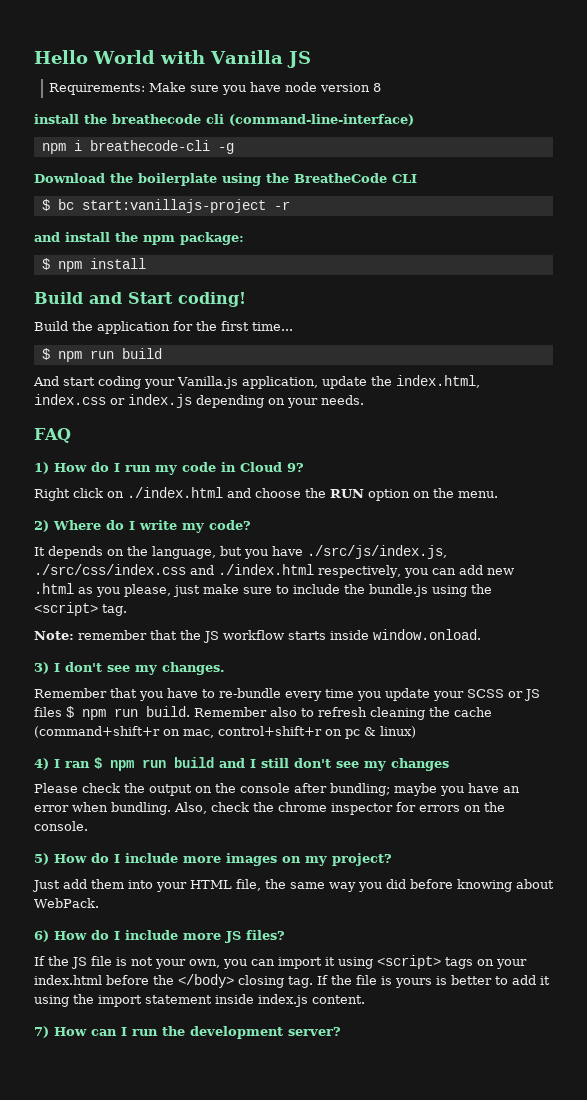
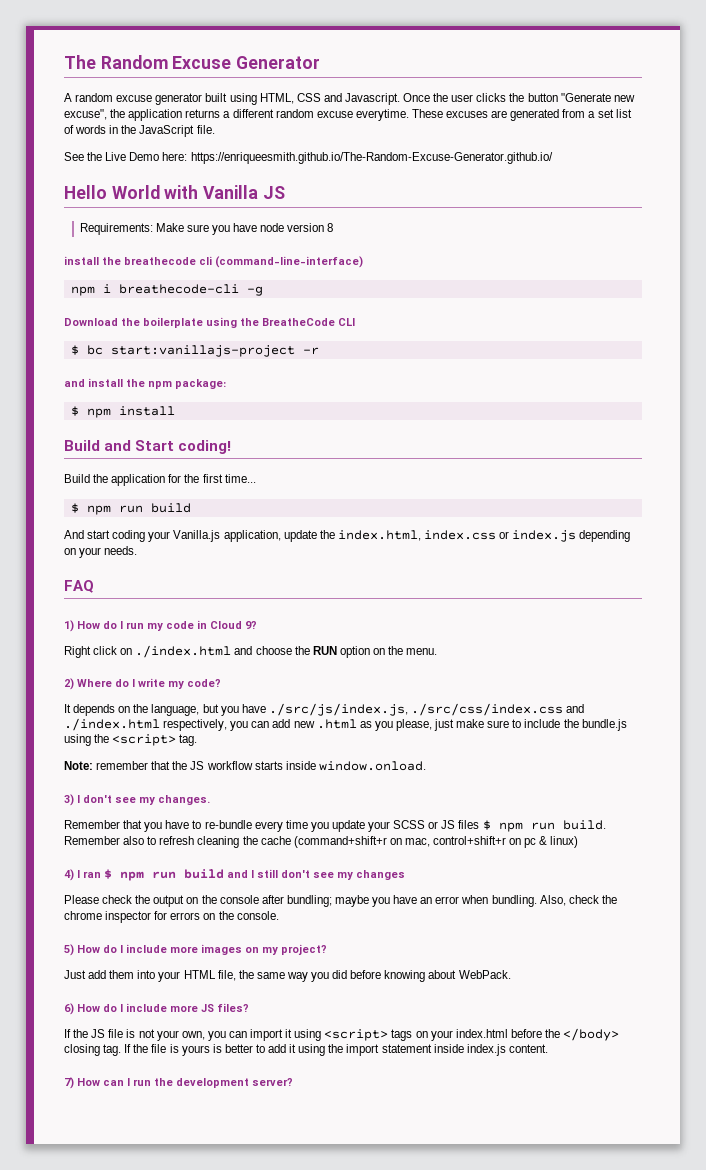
(34, 57) none -> [64,55,321,69] [64,93,635,105] [64,109,632,121] [64,125,215,137] [64,152,553,164] The Random Excuse Generator // A random excuse generator built using HTML, CSS and Javascript. Once the user clicks the button "Generate new excuse", the application returns a different random excuse everytime. These excuses are generated from a set list of words in the JavaScript file. // See the Live Demo here: https://enriqueesmith.github.io/The-Random-Excuse-Generator.github.io/ //

